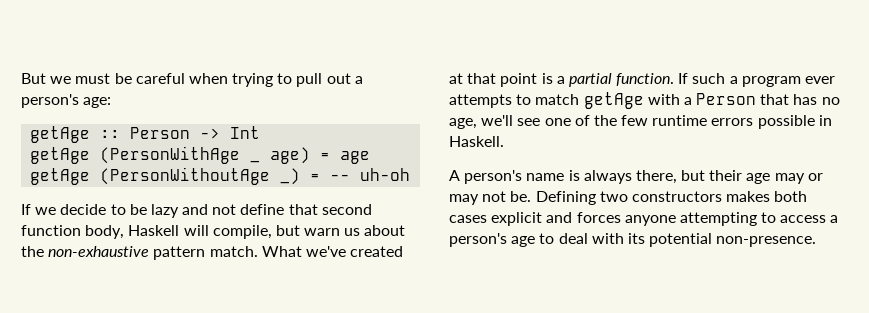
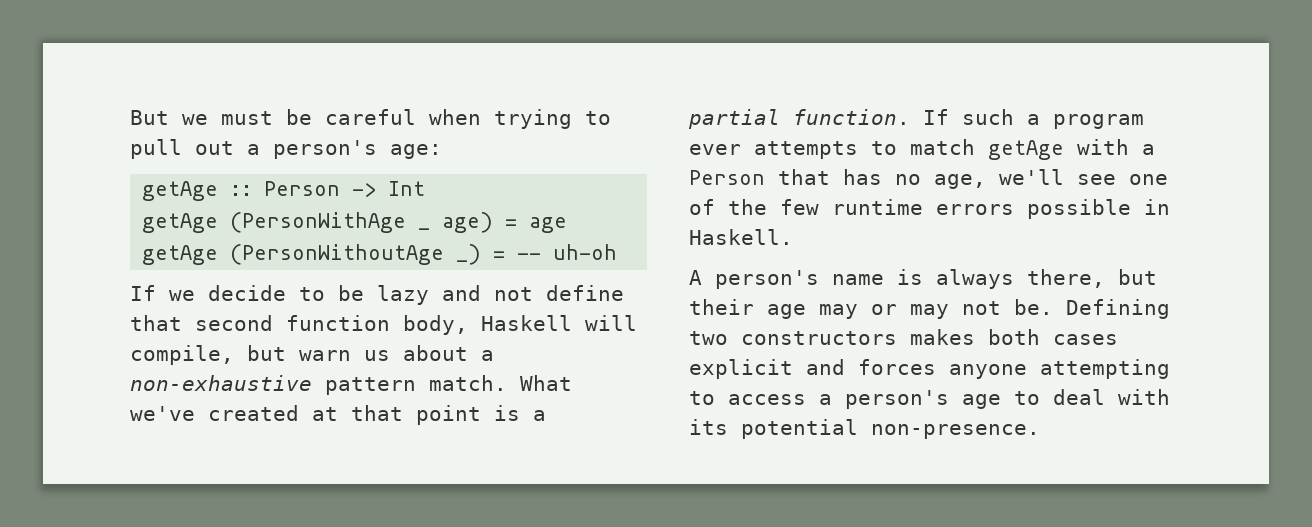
[21,246,44,257] the -> [481,350,494,361] a

